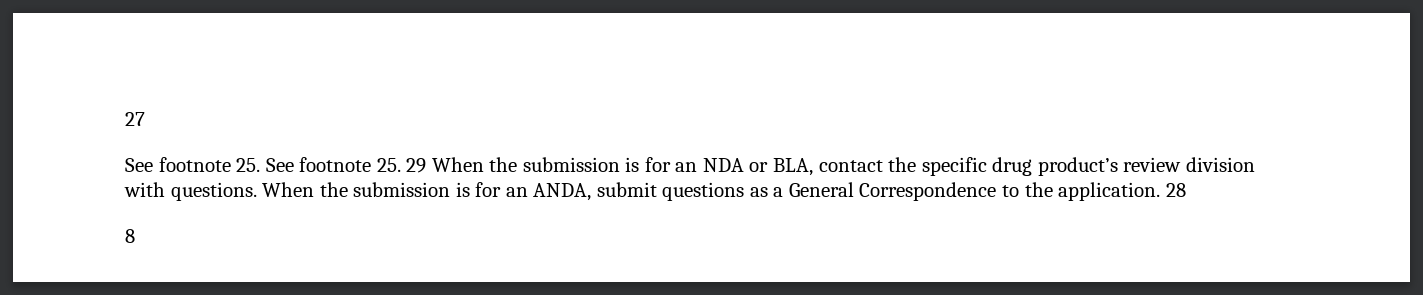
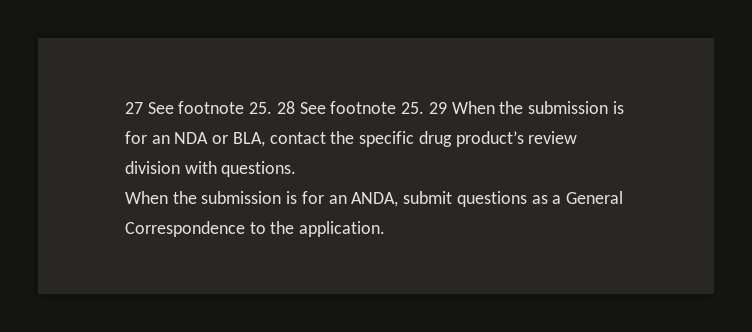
[125,157,261,172] // See footnote 25. -> [147,101,295,114] See footnote 25. 28
(257, 191) none -> (297, 169) //
[1165,183,1186,197] [125,229,135,243] 28 // 8 -> (386, 229) none

